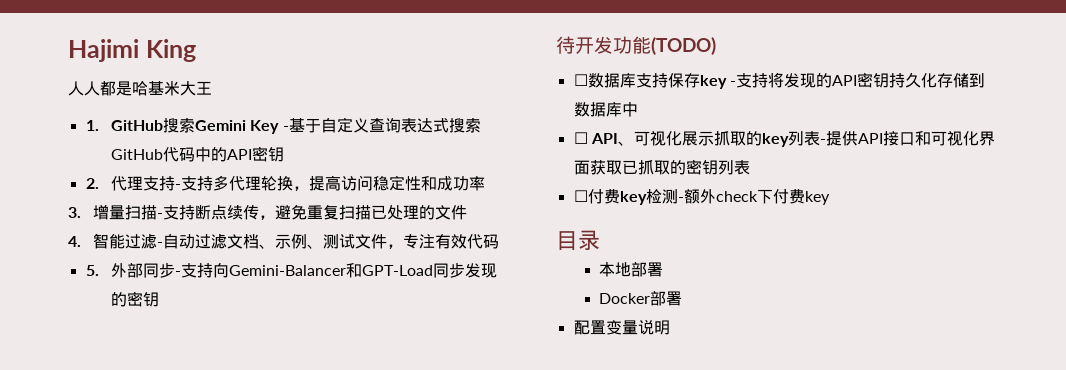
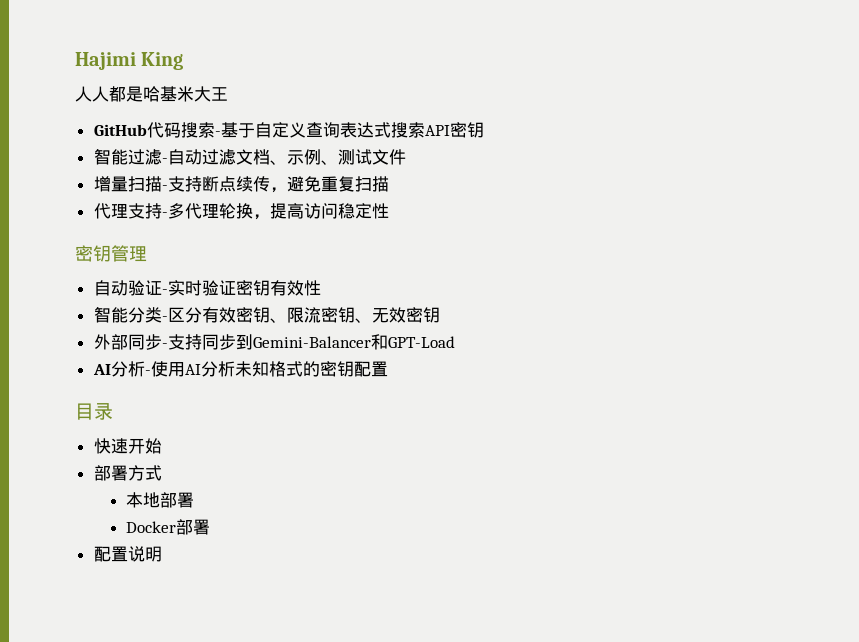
[85,118,280,134] 1. GitHub搜索Gemini Key -> [93,122,215,138] GitHub代码搜索
[110,147,227,162] GitHub代码中的 -> (425, 130) none
[85,175,485,191] [68,204,468,220] [68,236,81,247] 2.代理支持-支持多代理轮换，提高访问稳定性和成功率 // 3.增量扫描-支持断点续传，避免重复扫描已处理的文件 // 4. -> (484, 130) none
[387,234,500,249] [85,265,99,276] ，专注有效代码 // 5. -> [93,176,389,193] [93,203,389,220] [75,245,147,262] [93,280,321,296] [93,306,440,323] // 增量扫描-支持断点续传，避免重复扫描 // 代理支持-多代理轮换，提高访问稳定性 // 密钥管理 // 自动验证-实时验证密钥有效性 // 智能分类-区分有效密钥、限流密钥、无效密钥 //
[212,263,229,278] 向 -> [201,334,253,350] 同步到
[432,263,497,278] [110,291,159,307] [556,36,716,55] [573,72,985,89] [573,102,638,117] [573,130,995,147] [573,159,750,175] [573,189,830,205] [556,230,600,251] 同步发现的密钥 // 待开发功能(TODO) // ☐数据库支持保存key -支持将发现的API密钥持久化存储到数据库中 // ☐ API、可视化展示抓取的key列表-提供API接口和可视化界面获取已抓取的密钥列表 // ☐付费key检测-额外check下付费key // 目录 -> [92,361,388,377] [75,403,113,420] [93,438,162,454] [93,465,162,481] // AI分析-使用AI分析未知格式的密钥配置 // 目录 // 快速开始 // 部署方式
[605,320,638,335] 变量 -> (128, 554) none

